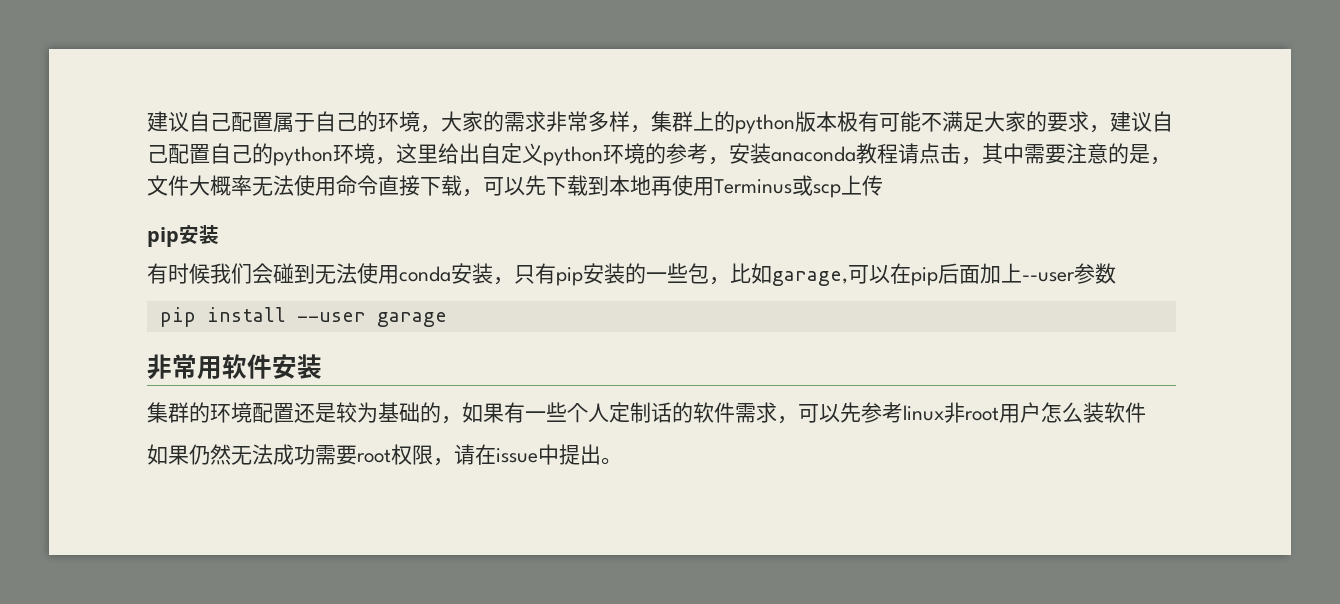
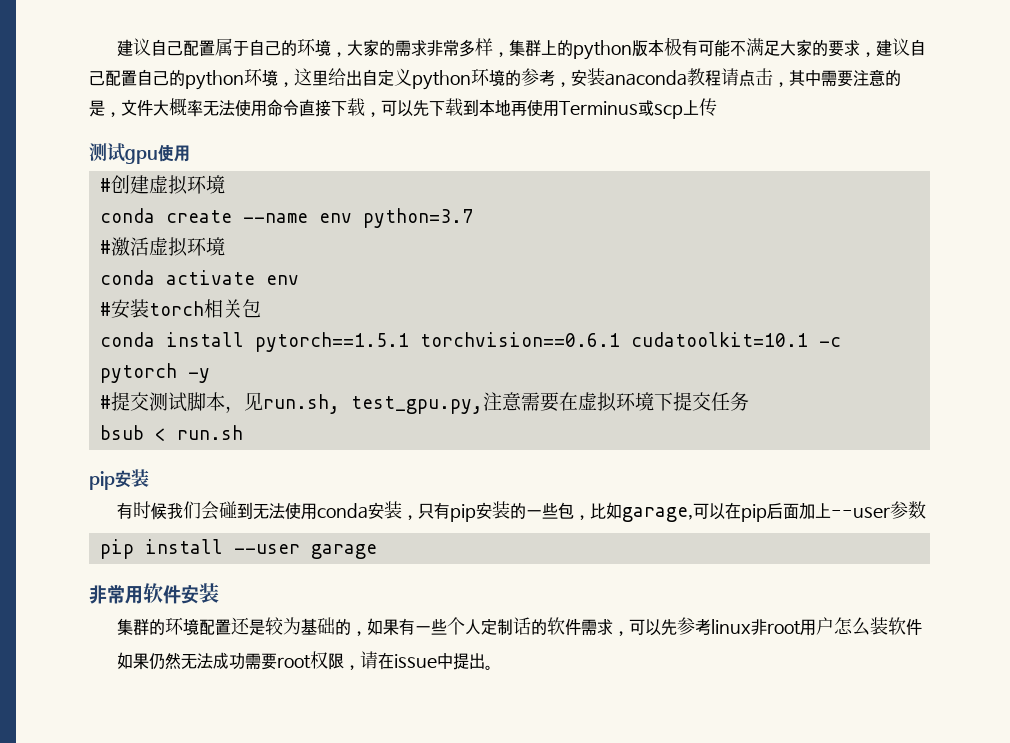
(883, 185) none -> [89,143,190,164] [99,175,225,195] [99,208,473,228] [99,237,225,257] [99,270,299,285] [99,299,261,319] [99,332,841,352] [99,363,210,383] [99,392,749,414] [99,425,243,441] // 测试gpu使用 // #创建虚拟环境 // conda create --name env python=3.7 // #激活虚拟环境 // conda activate env // #安装torch相关包 // conda install pytorch==1.5.1 torchvision==0.6.1 cudatoolkit=10.1 -c pytorch -y // #提交测试脚本，见run.sh, test_gpu.py,注意需要在虚拟环境下提交任务 // bsub < run.sh

